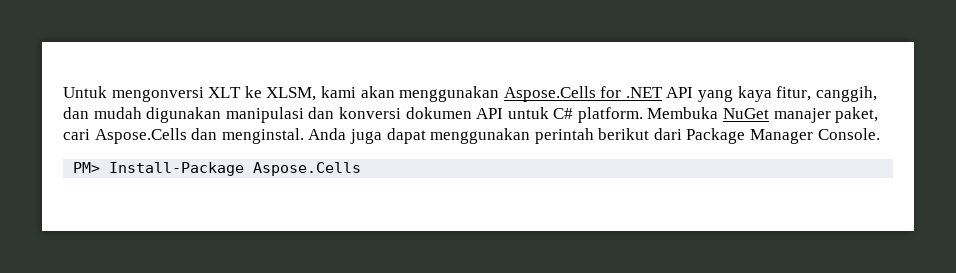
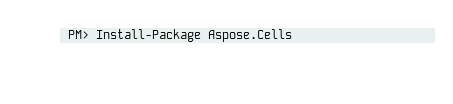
[63,86,877,102] [63,107,879,123] [63,128,880,144] Untuk mengonversi XLT ke XLSM, kami akan menggunakan Aspose.Cells for .NET API yang kaya fitur, canggih, dan mudah digunakan manipulasi dan konversi dokumen API untuk C# platform. Membuka NuGet manajer paket, cari Aspose.Cells dan menginstal. Anda juga dapat menggunakan perintah berikut dari Package Manager Console. // -> (67, 34) none

